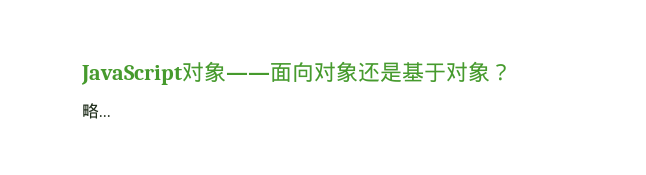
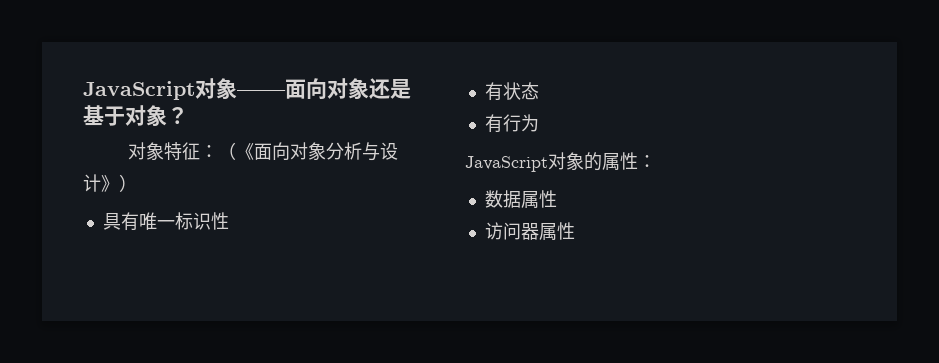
[82,103,111,119] 略... -> [127,142,398,161] [83,174,137,192] [102,212,229,231] [484,82,539,101] [484,114,539,133] [465,152,656,172] [484,190,557,208] [484,222,575,240] 对象特征：（《面向对象分析与设计》） // 具有唯一标识性 // 有状态 // 有行为 // JavaScript对象的属性： // 数据属性 // 访问器属性

